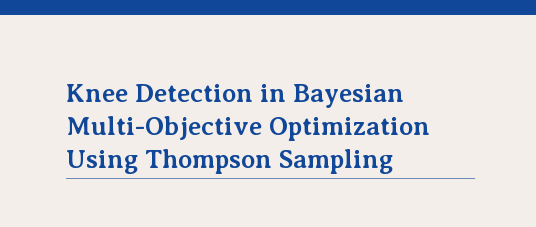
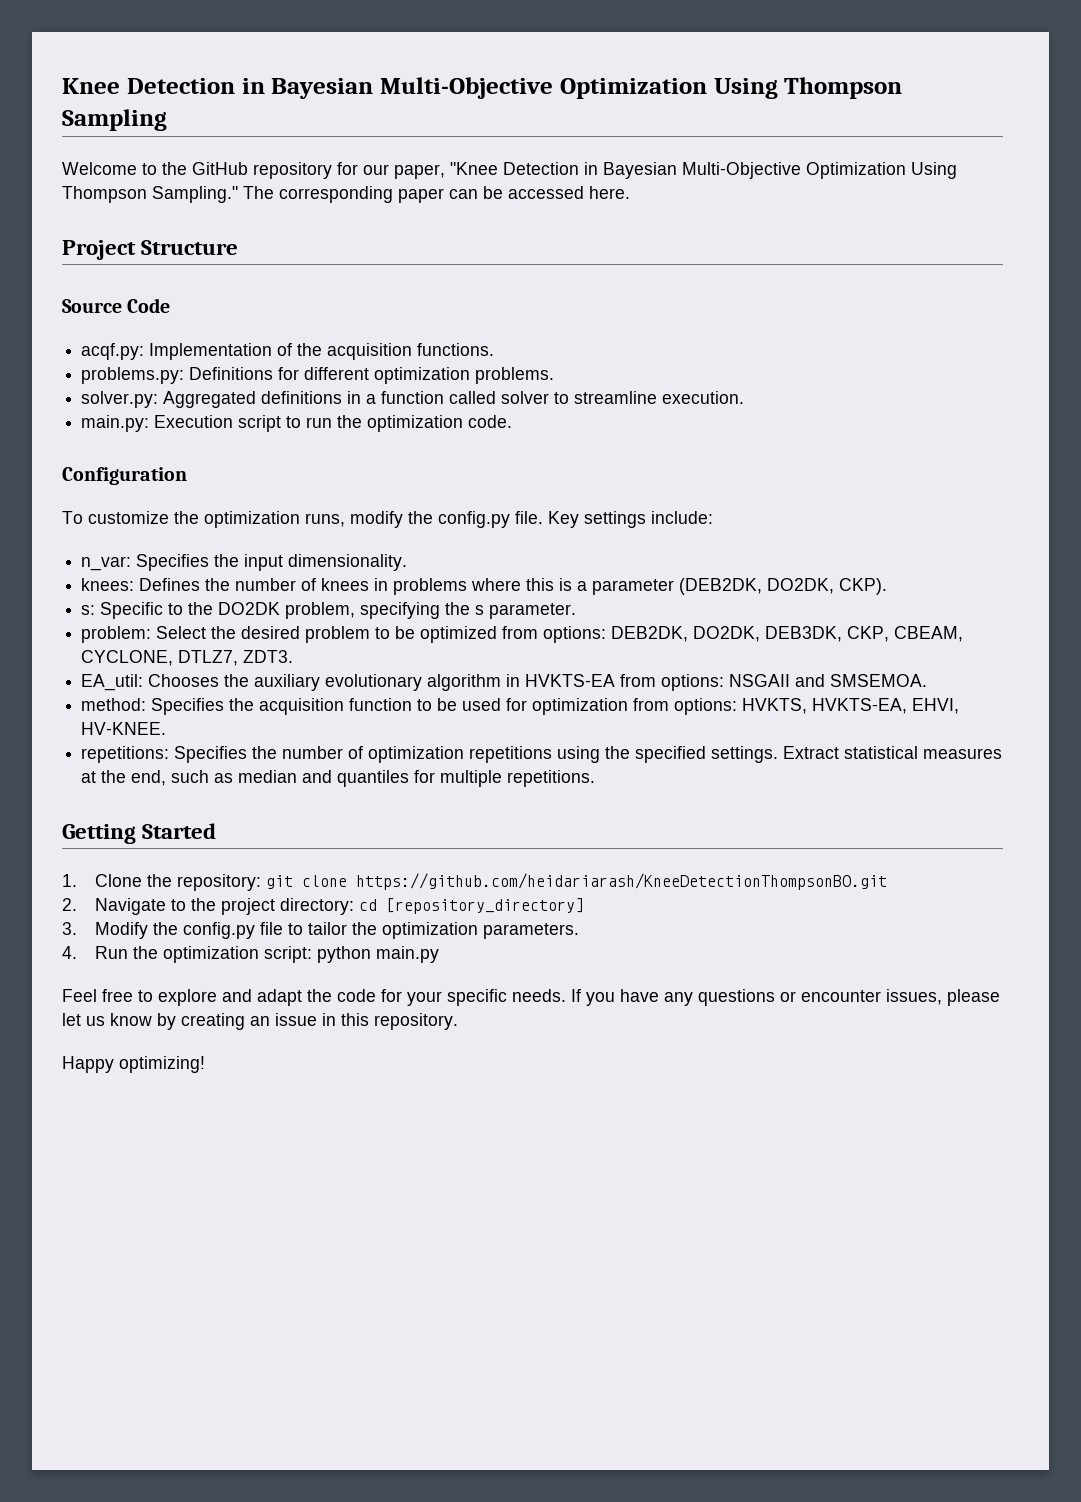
(394, 161) none -> [62,162,957,179] [62,186,630,203] [62,240,239,260] [62,298,171,313] [81,343,495,360] [81,367,555,384] [81,391,745,408] [81,415,513,432] [62,467,187,485] [62,511,713,528] [81,554,408,571] [81,578,888,595] [81,602,577,619] [81,626,964,643] [81,650,294,666] [81,674,928,691] [81,698,960,715] [81,722,167,735] [81,746,1003,763] [81,770,596,787] [62,823,217,844] [62,873,888,891] [62,898,585,915] [62,922,580,939] [62,946,440,963] [62,989,1000,1006] [62,1013,458,1030] [62,1056,205,1073] // Welcome to the GitHub repository for our paper, "Knee Detection in Bayesian Multi-Objective Optimization Using Thompson Sampling." The corresponding paper can be accessed here. // Project Structure // Source Code // acqf.py: Implementation of the acquisition functions. // problems.py: Definitions for different optimization problems. // solver.py: Aggregated definitions in a function called solver to streamline execution. // main.py: Execution script to run the optimization code. // Configuration // To customize the optimization runs, modify the config.py file. Key settings include: // n_var: Specifies the input dimensionality. // knees: Defines the number of knees in problems where this is a parameter (DEB2DK, DO2DK, CKP). // s: Specific to the DO2DK problem, specifying the s parameter. // problem: Select the desired problem to be optimized from options: DEB2DK, DO2DK, DEB3DK, CKP, CBEAM, CYCLONE, DTLZ7, ZDT3. // EA_util: Chooses the auxiliary evolutionary algorithm in HVKTS-EA from options: NSGAII and SMSEMOA. // method: Specifies the acquisition function to be used for optimization from options: HVKTS, HVKTS-EA, EHVI, HV-KNEE. // repetitions: Specifies the number of optimization repetitions using the specified settings. Extract statistical measures at the end, such as median and quantiles for multiple repetitions. // Getting Started // 1. Clone the repository: git clone https://github.com/heidariarash/KneeDetectionThompsonBO.git // 2. Navigate to the project directory: cd [repository_directory] // 3. Modify the config.py file to tailor the optimization parameters. // 4. Run the optimization script: python main.py // Feel free to explore and adapt the code for your specific needs. If you have any questions or encounter issues, please let us know by creating an issue in this repository. // Happy optimizing!

